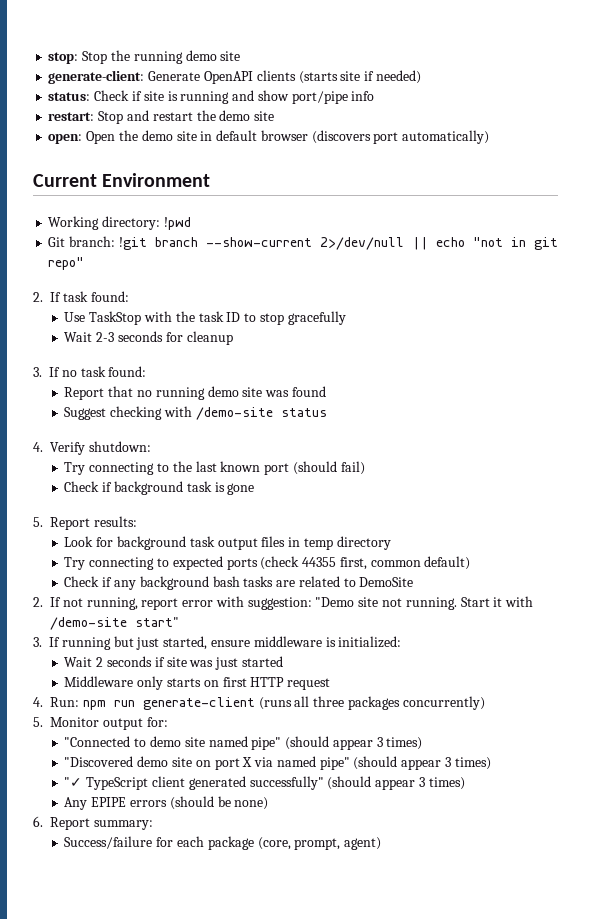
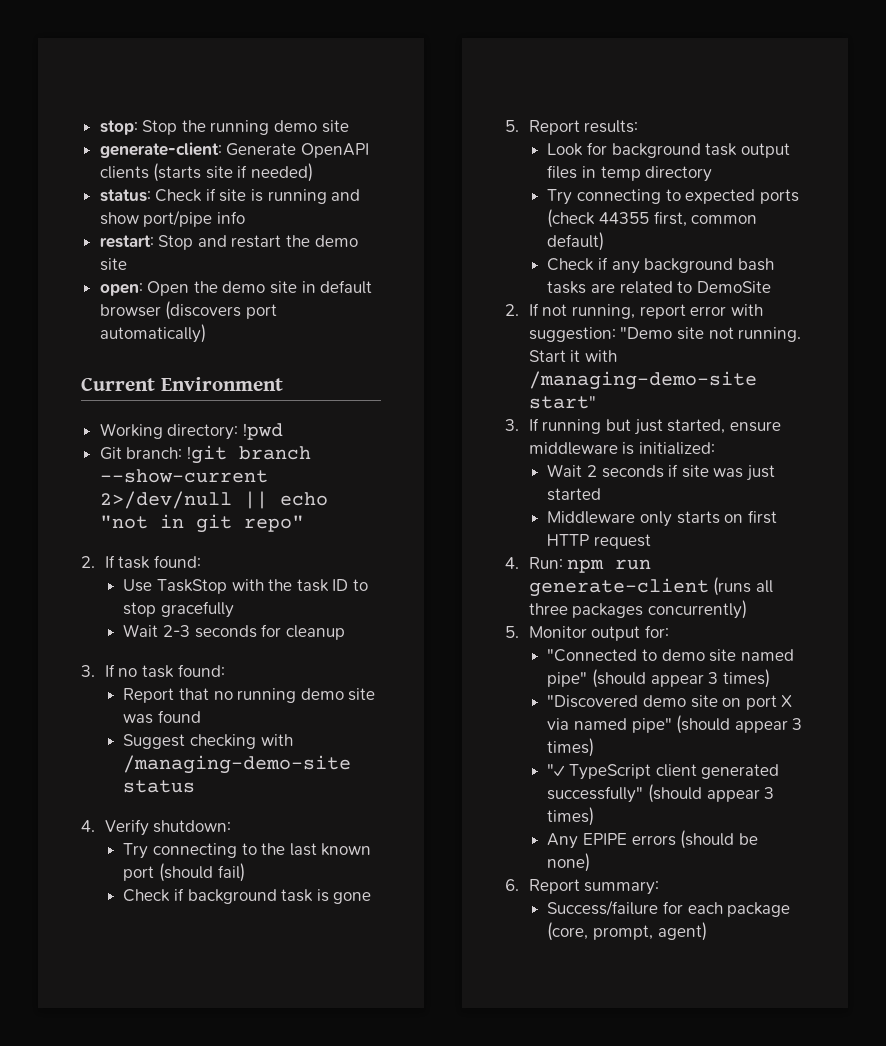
[195,407,273,420] /demo-site -> [123,755,352,774] /managing-demo-site
[50,617,127,630] /demo-site -> [528,371,757,390] /managing-demo-site

